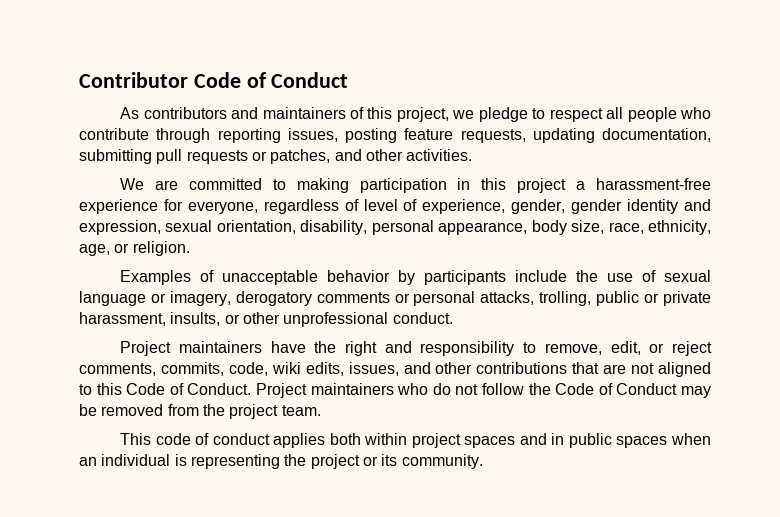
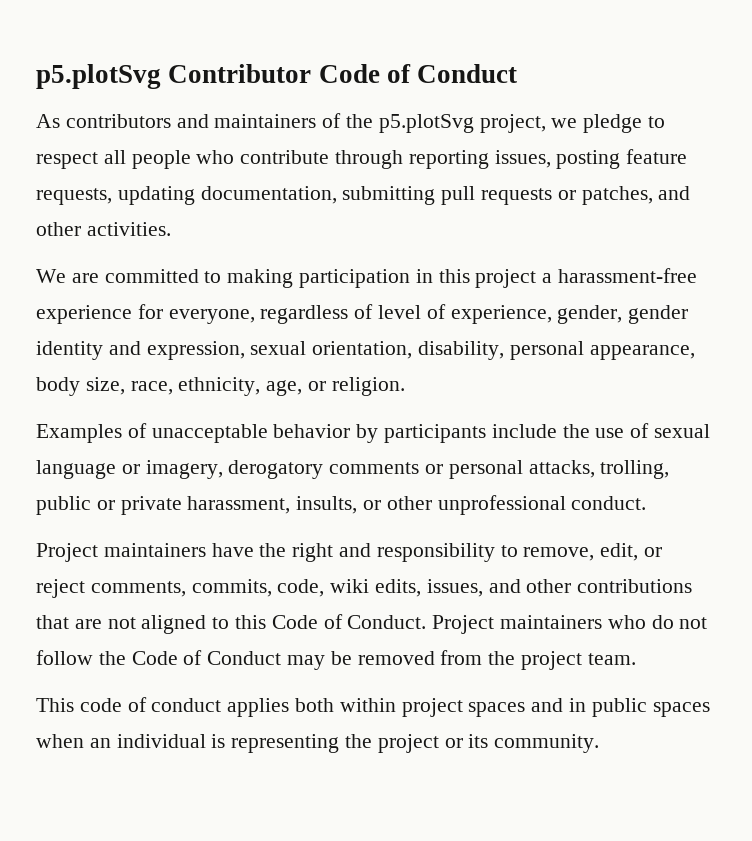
(79, 80) none -> [36,64,161,89] p5.plotSvg
[367,107,393,119] this -> [346,114,474,133] the p5.plotSvg

